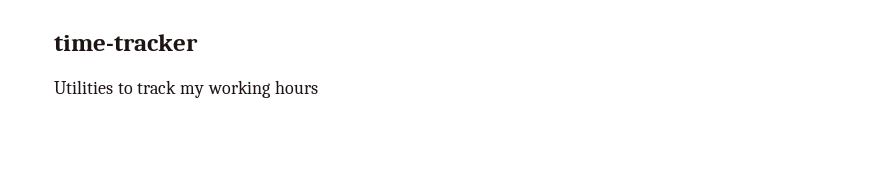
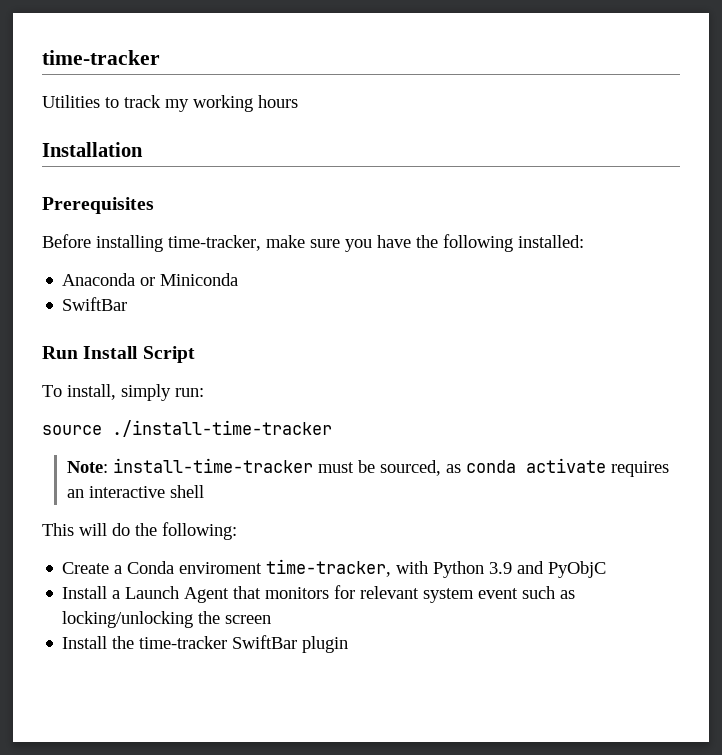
(318, 87) none -> [42,142,143,157] [42,197,154,214] [42,234,584,252] [62,273,239,286] [62,297,128,311] [42,346,195,363] [42,384,204,401] [42,420,332,437] [67,458,670,477] [67,485,205,498] [42,522,237,540] [62,559,607,578] [62,585,576,603] [62,611,272,628] [62,635,349,653] // Installation // Prerequisites // Before installing time-tracker, make sure you have the following installed: // Anaconda or Miniconda // SwiftBar // Run Install Script // To install, simply run: // source ./install-time-tracker // Note: install-time-tracker must be sourced, as conda activate requires an interactive shell // This will do the following: // Create a Conda enviroment time-tracker, with Python 3.9 and PyObjC // Install a Launch Agent that monitors for relevant system event such as locking/unlocking the screen // Install the time-tracker SwiftBar plugin

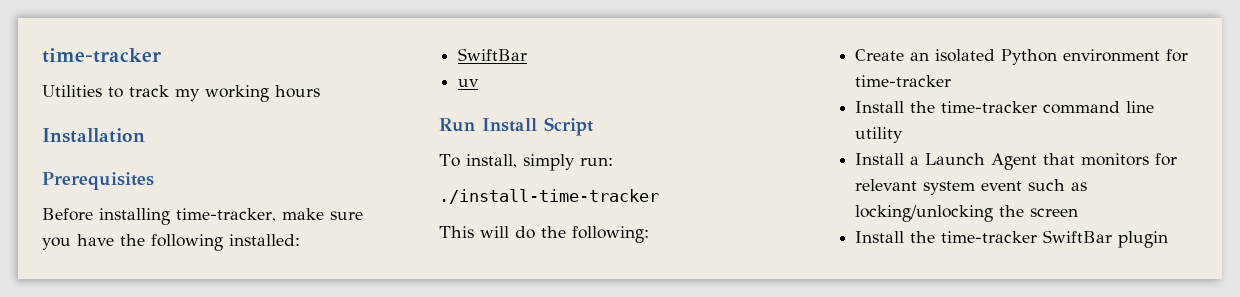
[62,273,239,286] [62,297,128,311] Anaconda or Miniconda // SwiftBar -> [458,48,528,61] [458,79,480,87] SwiftBar // uv
[42,425,102,435] source -> (613, 161) none
[67,458,670,477] [67,485,205,498] // Note: install-time-tracker must be sourced, as conda activate requires an interactive shell -> (659, 196) none
[114,559,607,578] a Conda enviroment time-tracker, with Python 3.9 and PyObjC -> [910,49,1189,65] [855,75,952,87] [855,101,1155,114] [855,127,904,143] an isolated Python environment for time-tracker // Install the time-tracker command line utility

